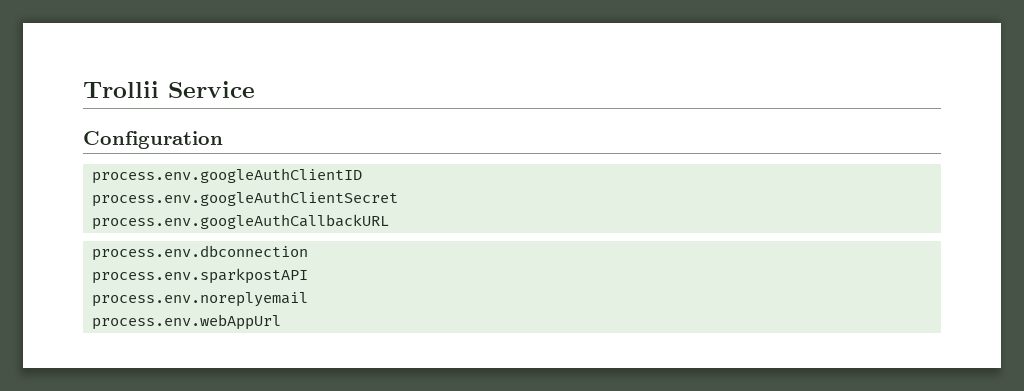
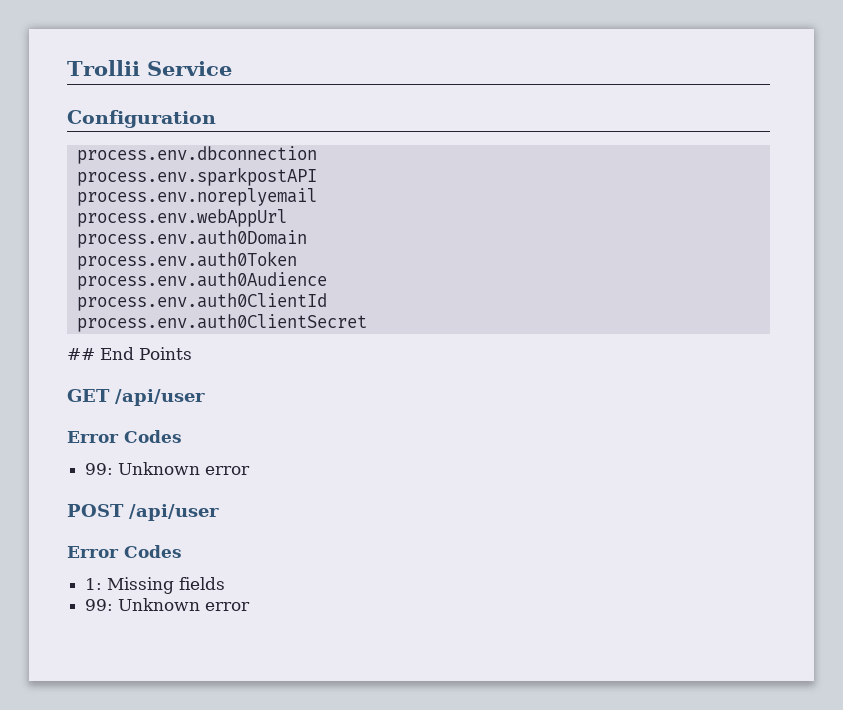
[92,168,362,184] [92,191,398,207] [92,214,389,230] // process.env.googleAuthClientID // process.env.googleAuthClientSecret // process.env.googleAuthCallbackURL -> (216, 119) none
(281, 322) none -> [76,230,307,248] [76,251,297,270] [76,272,327,290] [76,293,327,311] [76,314,367,332] [67,347,192,360] [67,389,205,406] [67,430,182,443] [85,462,251,475] [67,504,219,521] [67,545,182,558] [85,577,226,594] [85,598,251,611] // process.env.auth0Domain // process.env.auth0Token // process.env.auth0Audience // process.env.auth0ClientId // process.env.auth0ClientSecret // ## End Points // GET /api/user // Error Codes // 99: Unknown error // POST /api/user // Error Codes // 1: Missing fields // 99: Unknown error

